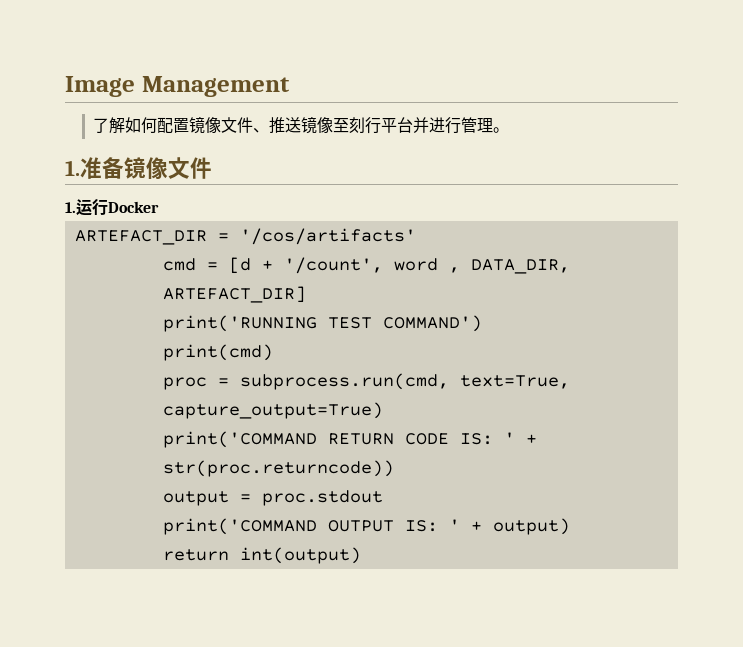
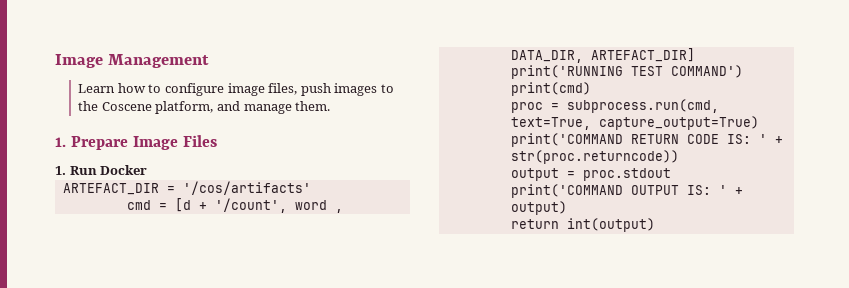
[93,116,510,134] [65,157,212,179] [65,199,108,216] 了解如何配置镜像文件、推送镜像至刻行平台并进行管理。 // 1.准备镜像文件 // 1.运行 -> [78,83,394,96] [78,101,331,114] [55,135,217,150] [55,166,97,175] Learn how to configure image files, push images to the Coscene platform, and manage them. // 1. Prepare Image Files // 1. Run

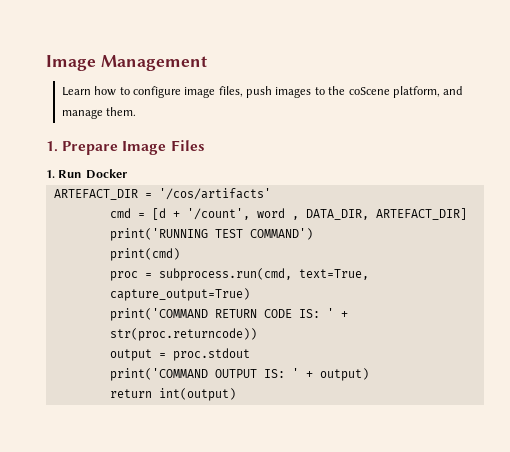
[101,102,152,111] Coscene -> [348,87,390,95] coScene

